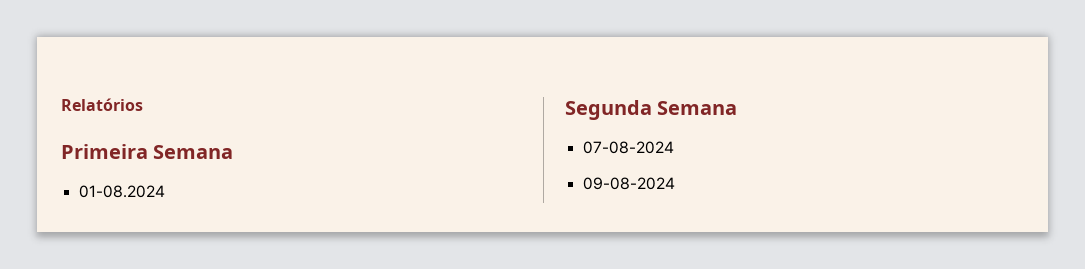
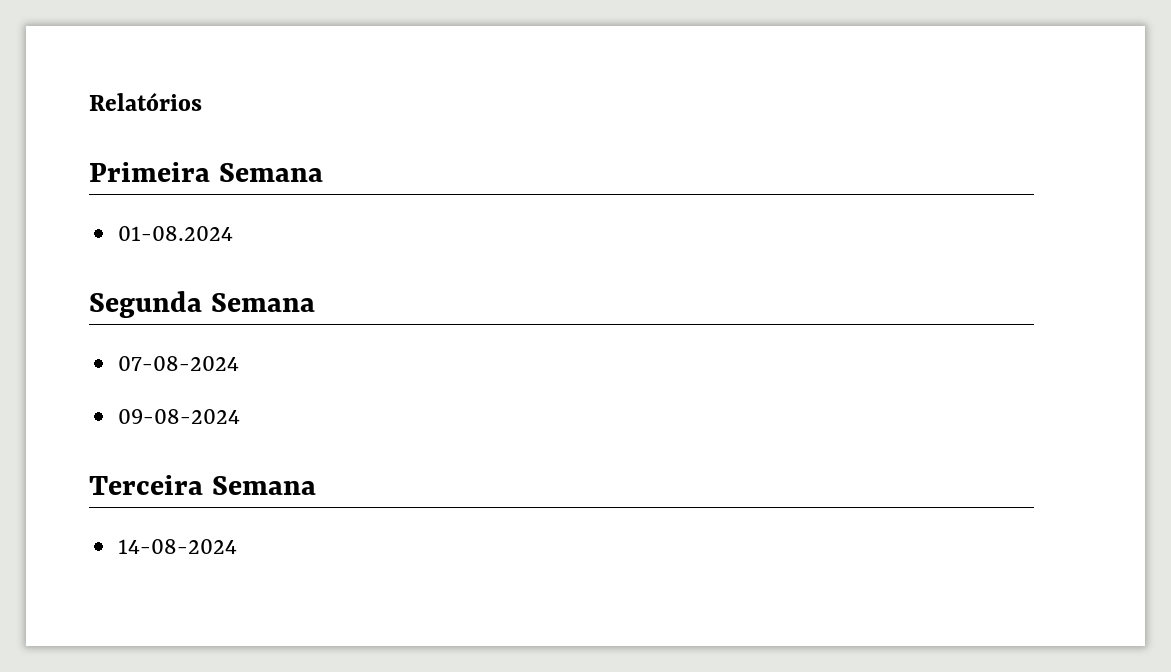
(675, 183) none -> [89,475,316,495] [118,539,238,554] // Terceira Semana // 14-08-2024

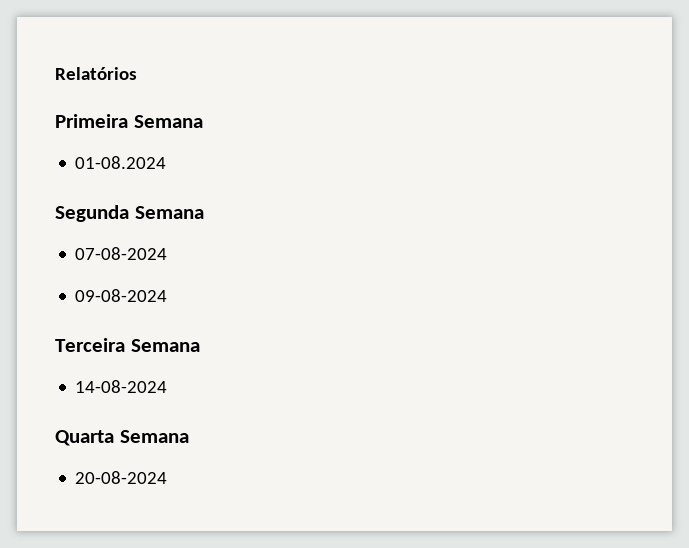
(238, 546) none -> [55,430,189,446] [75,471,168,484] // Quarta Semana // 20-08-2024

